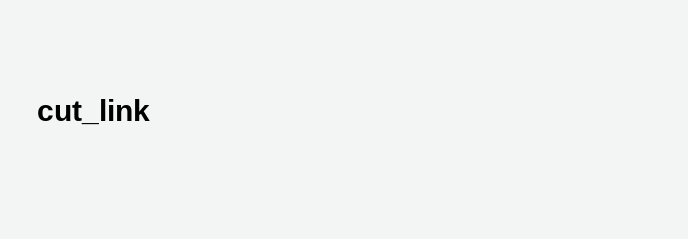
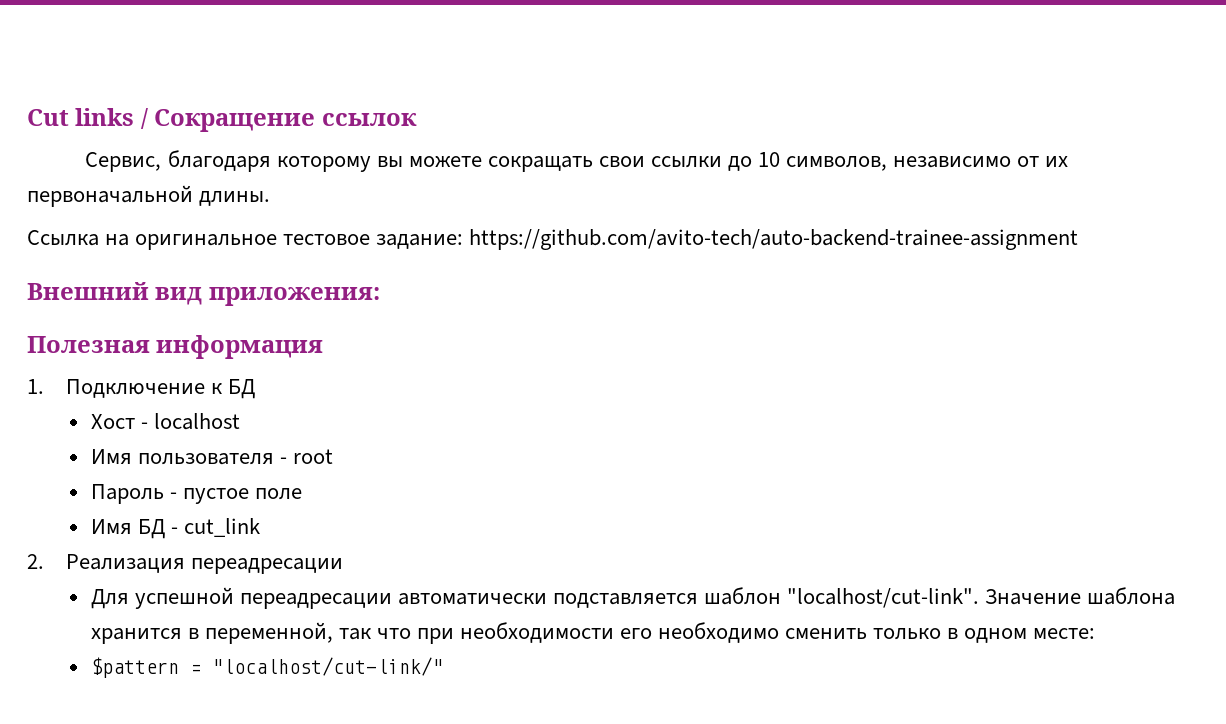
[37,99,150,125] cut_link -> [27,108,417,132] [85,150,1069,172] [27,185,271,207] [27,229,1079,250] [27,282,380,306] [27,335,324,359] [27,379,255,399] [90,413,240,430] [90,449,333,465] [90,484,302,504] [90,518,260,539] [27,554,343,574] [90,587,1176,609] [90,622,1096,644] [90,657,443,678] Cut links / Сокращение ссылок // Сервис, благодаря которому вы можете сокращать свои ссылки до 10 символов, независимо от их первоначальной длины. // Ссылка на оригинальное тестовое задание: https://github.com/avito-tech/auto-backend-trainee-assignment // Внешний вид приложения: // Полезная информация // 1. Подключение к БД // Хост - localhost // Имя пользователя - root // Пароль - пустое поле // Имя БД - cut_link // 2. Реализация переадресации // Для успешной переадресации автоматически подставляется шаблон "localhost/cut-link". Значение шаблона хранится в переменной, так что при необходимости его необходимо сменить только в одном месте: // $pattern = "localhost/cut-link/"

